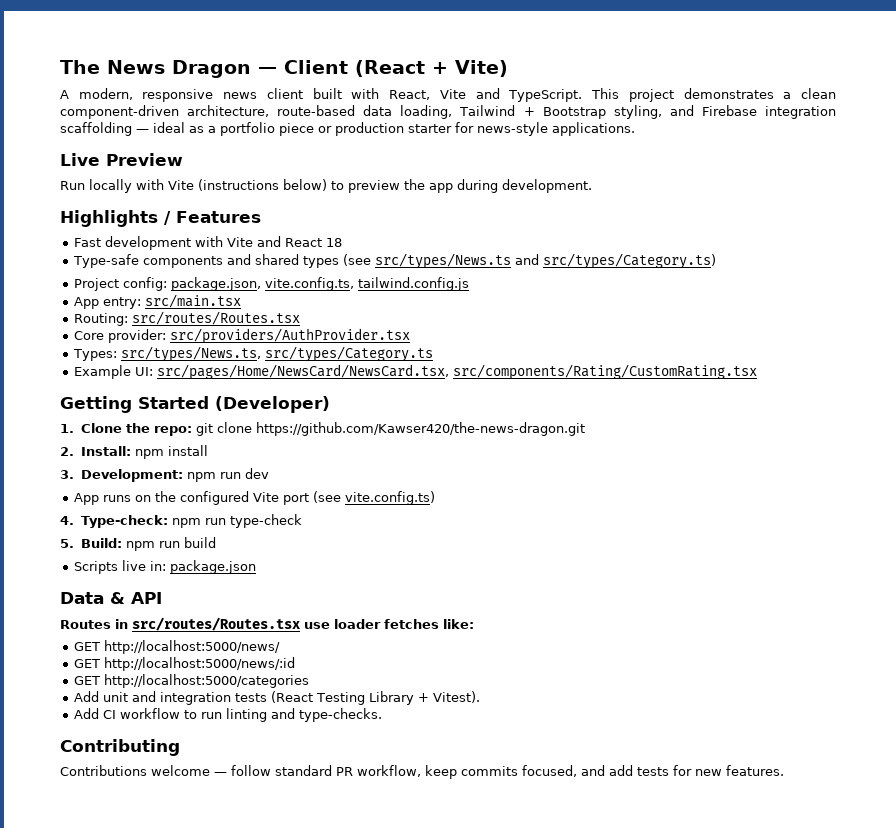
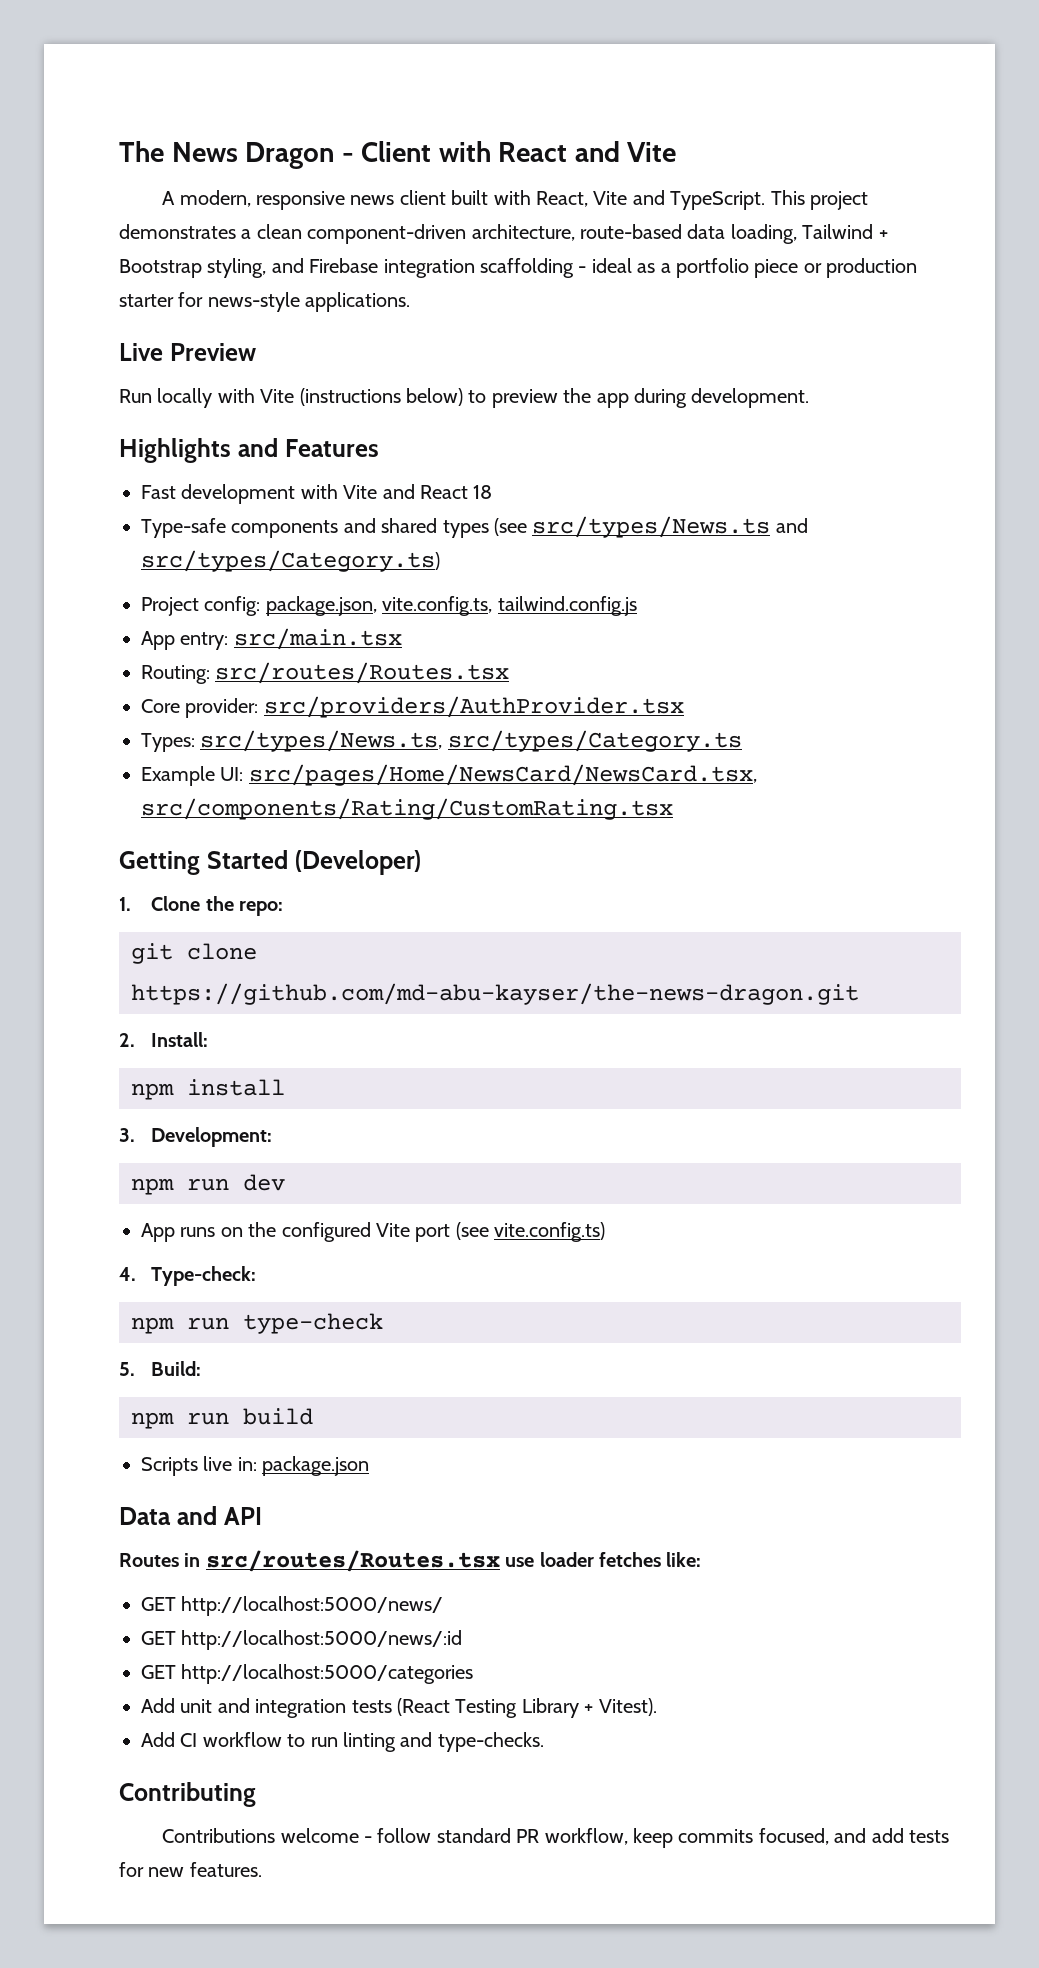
[258,60,508,77] — Client (React + Vite) -> [341,141,677,162] - Client with React and Vite
[136,129,149,133] — -> [578,266,587,273] -
[164,211,171,225] / -> [237,438,278,457] and
(192, 431) none -> (284, 908) //
[255,422,585,436] https://github.com/Kawser420/the-news-dragon.git -> [131,983,859,1005] https://github.com/md-abu-kayser/the-news-dragon.git
(131, 451) none -> (209, 1039) //
(183, 475) none -> (273, 1137) //
(169, 521) none -> (257, 1276) //
(122, 543) none -> (202, 1368) //
[110,592,125,604] & -> [176,1506,217,1525] and
[214,772,227,776] — -> [364,1836,373,1843] -

